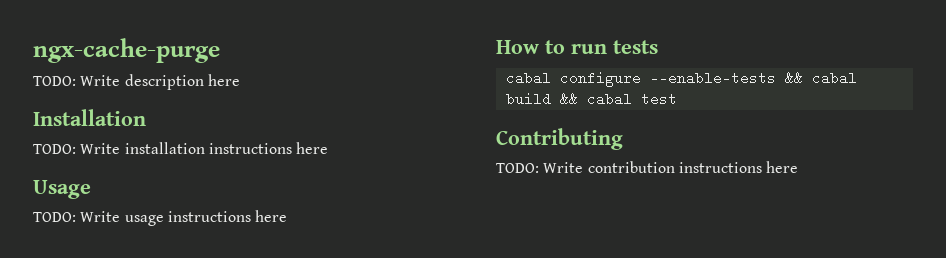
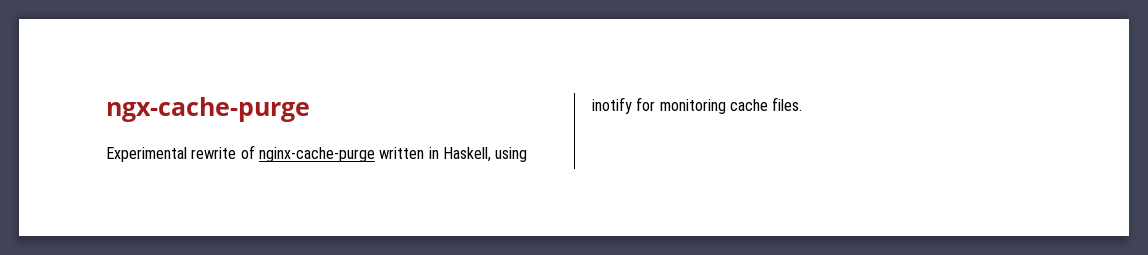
[33,74,240,90] [33,109,146,126] [33,142,329,154] [33,180,91,199] [33,210,288,226] [496,40,658,54] [505,71,857,87] [505,92,677,106] [496,128,623,150] [496,161,799,173] TODO: Write description here // Installation // TODO: Write installation instructions here // Usage // TODO: Write usage instructions here // How to run tests // cabal configure --enable-tests && cabal build && cabal test // Contributing // TODO: Write contribution instructions here -> [106,145,528,162] [592,97,803,114] Experimental rewrite of nginx-cache-purge written in Haskell, using inotify for monitoring cache files.

